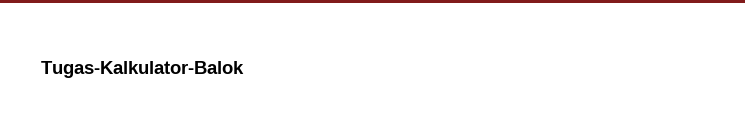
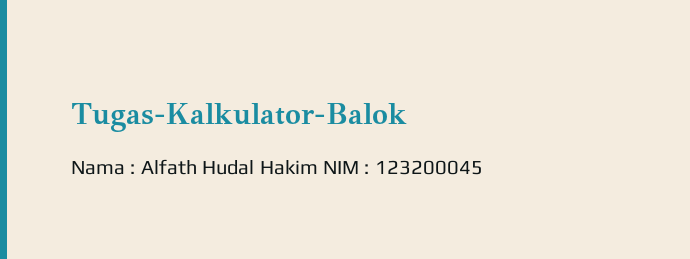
(244, 69) none -> [71,159,483,175] // Nama : Alfath Hudal Hakim NIM : 123200045

